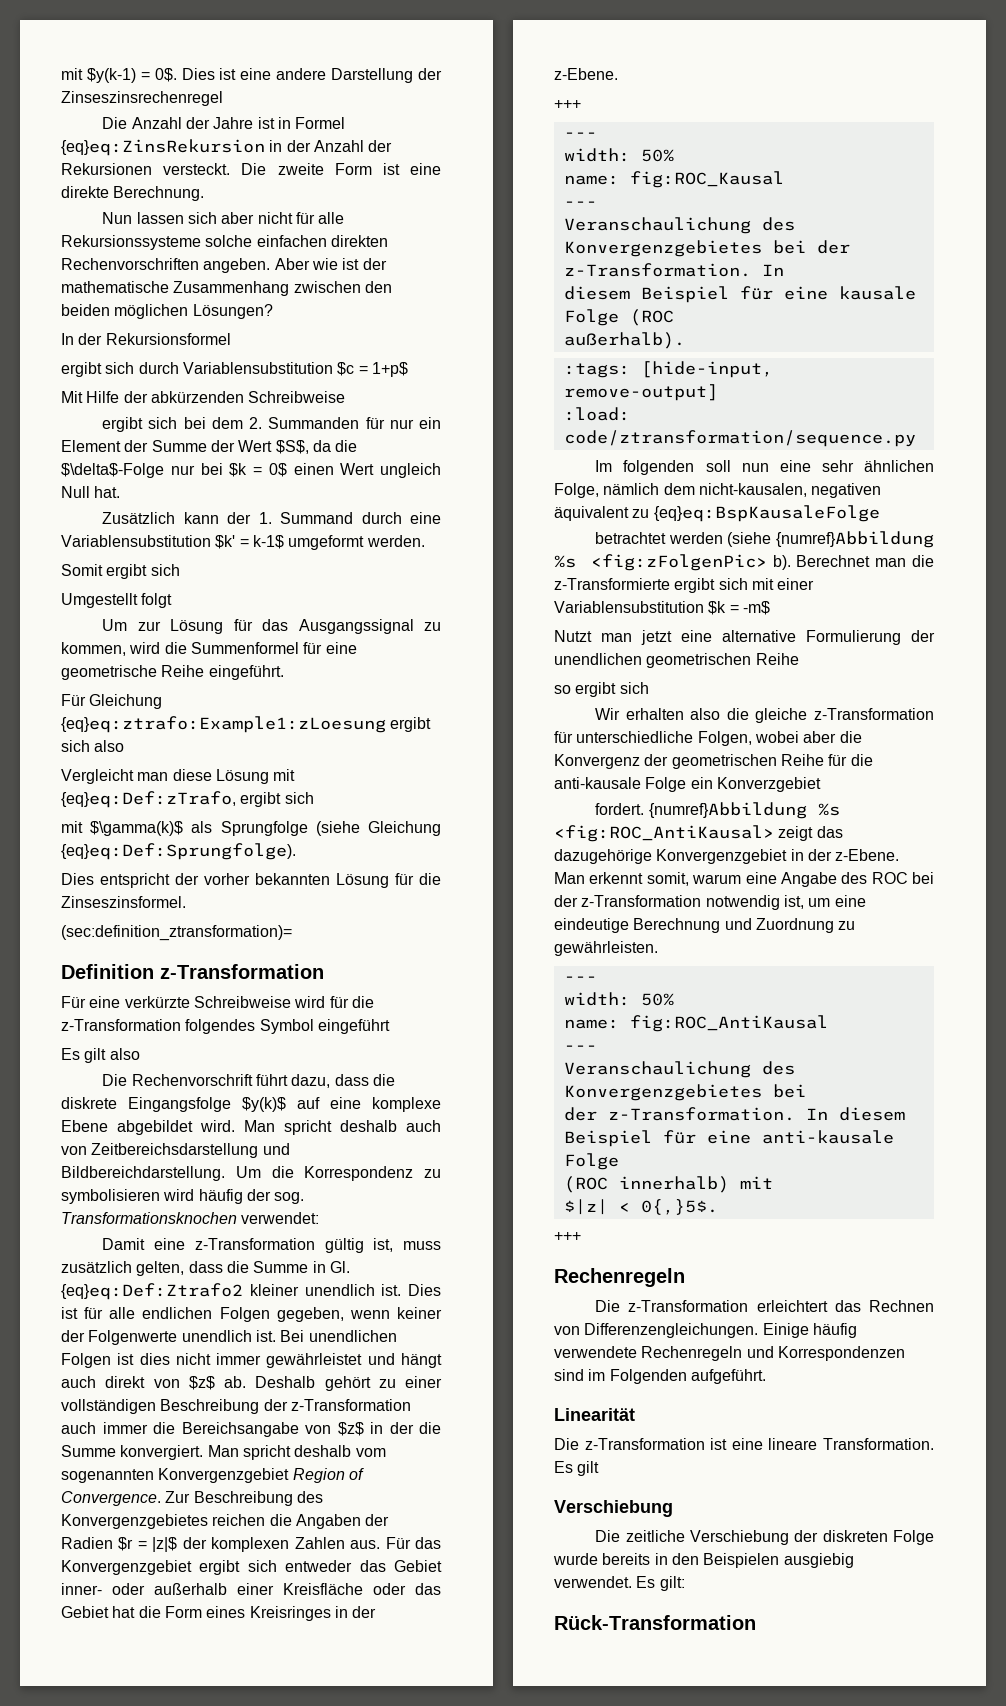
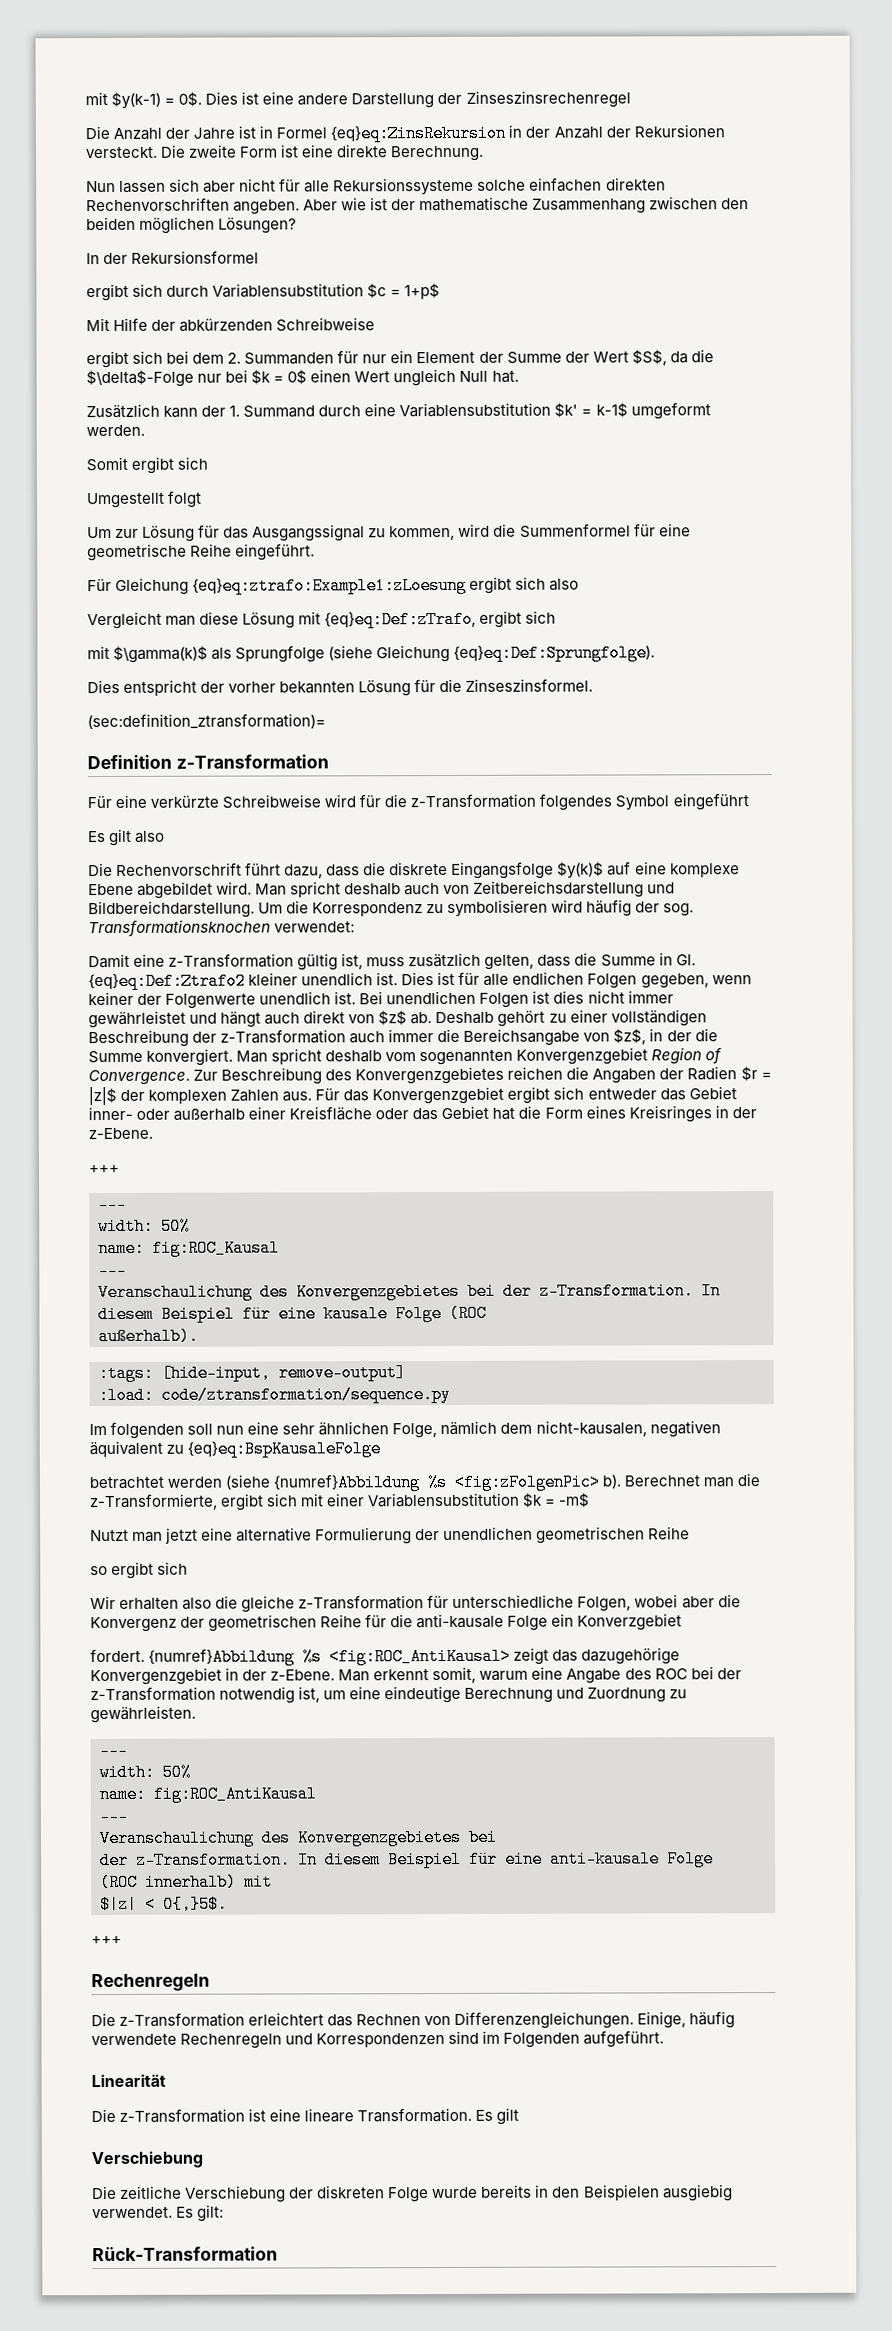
[337,1422,364,1436] $z$ -> [613,1028,647,1045] $z$,
[554,578,670,590] z-Transformierte -> [89,1493,218,1511] z-Transformierte,
[762,1323,809,1338] Einige -> [637,2011,687,2029] Einige,

